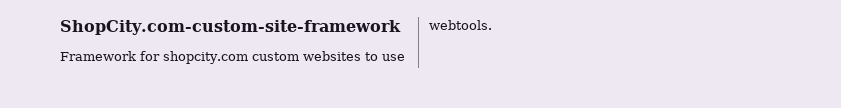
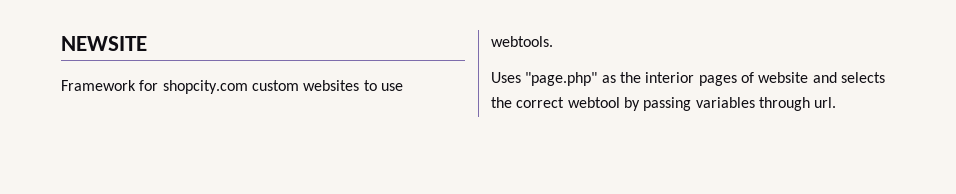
[60,20,401,35] ShopCity.com-custom-site-framework -> [61,36,147,51] NEWSITE
(492, 25) none -> [491,72,885,86] [491,97,837,111] // Uses "page.php" as the interior pages of website and selects the correct webtool by passing variables through url.

